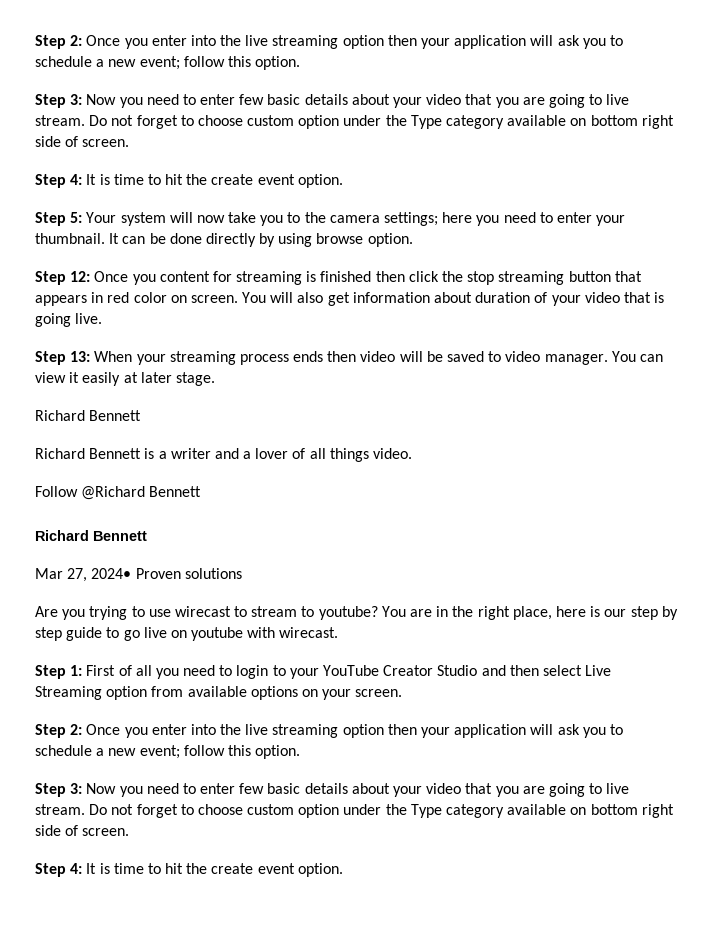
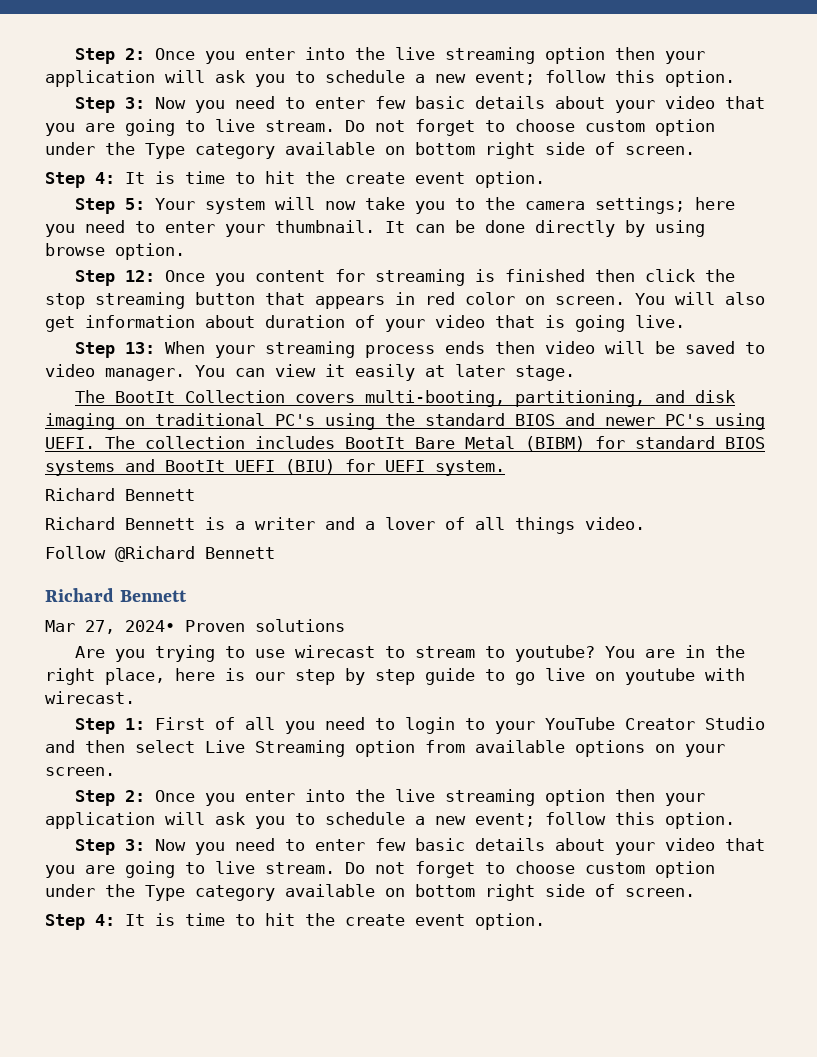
(215, 379) none -> [75,390,736,407] [45,413,765,430] [45,436,765,451] [45,459,505,476] // The BootIt Collection covers multi-booting, partitioning, and disk imaging on traditional PC's using the standard BIOS and newer PC's using UEFI. The collection includes BootIt Bare Metal (BIBM) for standard BIOS systems and BootIt UEFI (BIU) for UEFI system.

